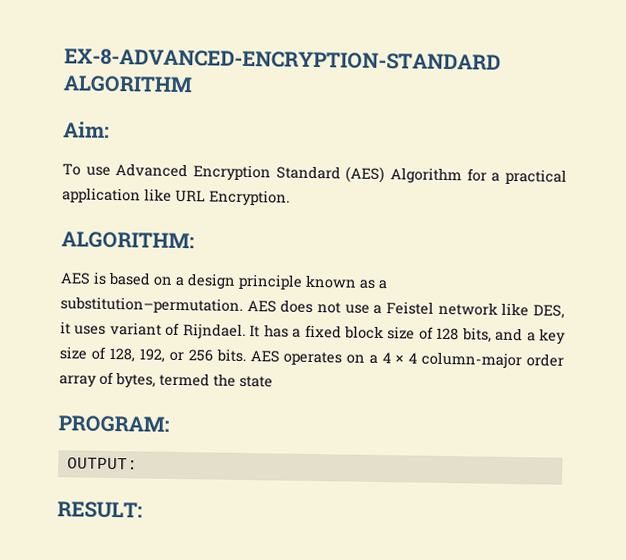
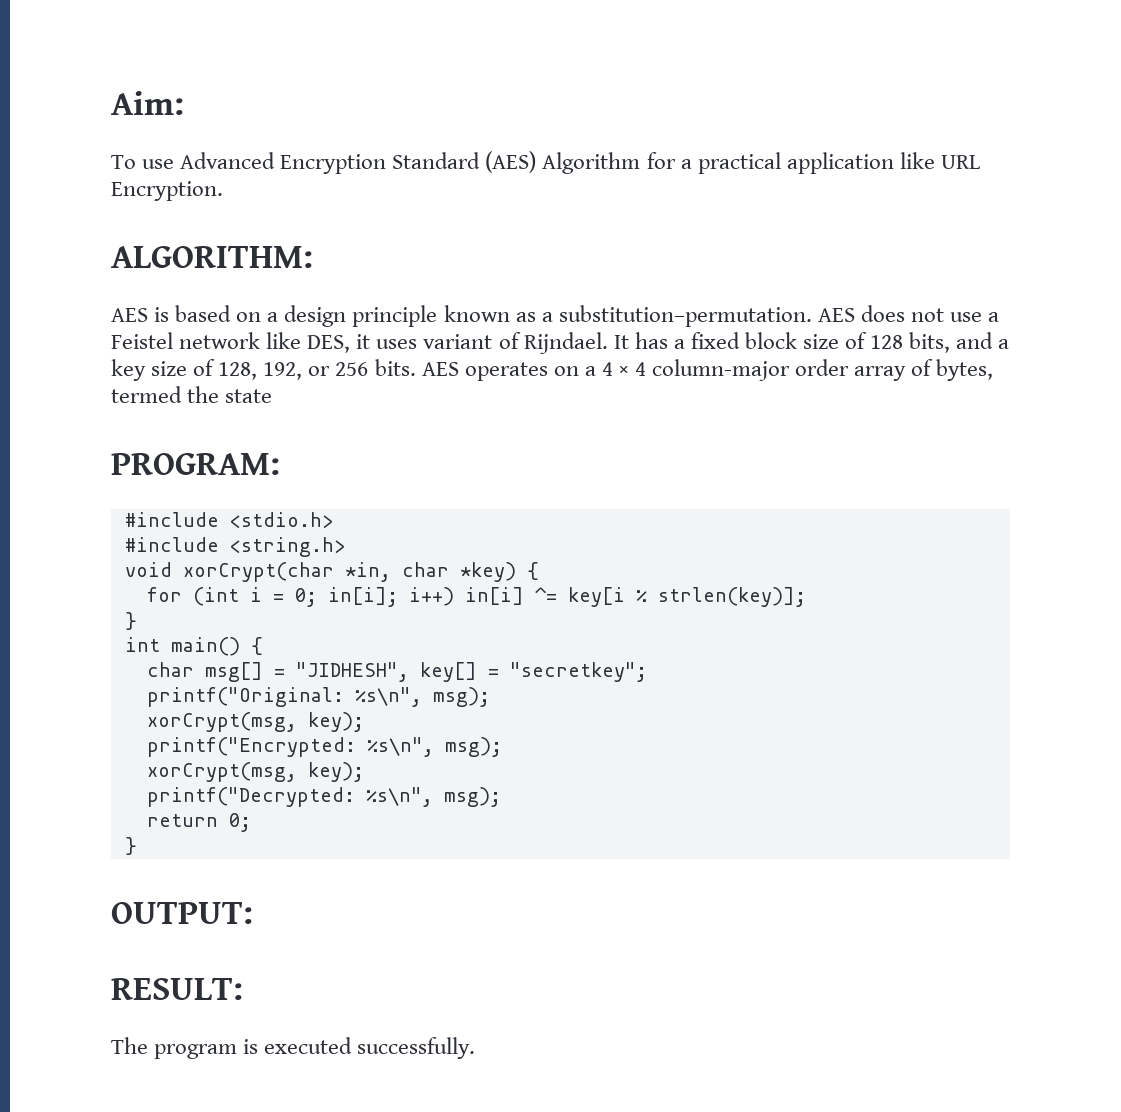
[64,48,501,71] [63,75,193,94] EX-8-ADVANCED-ENCRYPTION-STANDARD ALGORITHM // -> (111, 103) none
[66,457,138,470] [57,501,143,519] OUTPUT: // RESULT: -> [124,512,333,528] [124,537,345,557] [124,562,539,582] [146,587,806,607] [124,612,137,630] [124,637,263,656] [146,662,647,682] [146,687,490,707] [146,712,364,732] [146,737,502,757] [146,762,364,782] [146,787,501,807] [146,813,251,832] [124,837,137,855] [111,902,253,924] [111,978,243,1000] [111,1037,476,1059] #include <stdio.h> // #include <string.h> // void xorCrypt(char *in, char *key) { // for (int i = 0; in[i]; i++) in[i] ^= key[i % strlen(key)]; // } // int main() { // char msg[] = "JIDHESH", key[] = "secretkey"; // printf("Original: %s\n", msg); // xorCrypt(msg, key); // printf("Encrypted: %s\n", msg); // xorCrypt(msg, key); // printf("Decrypted: %s\n", msg); // return 0; // } // OUTPUT: // RESULT: // The program is executed successfully.

